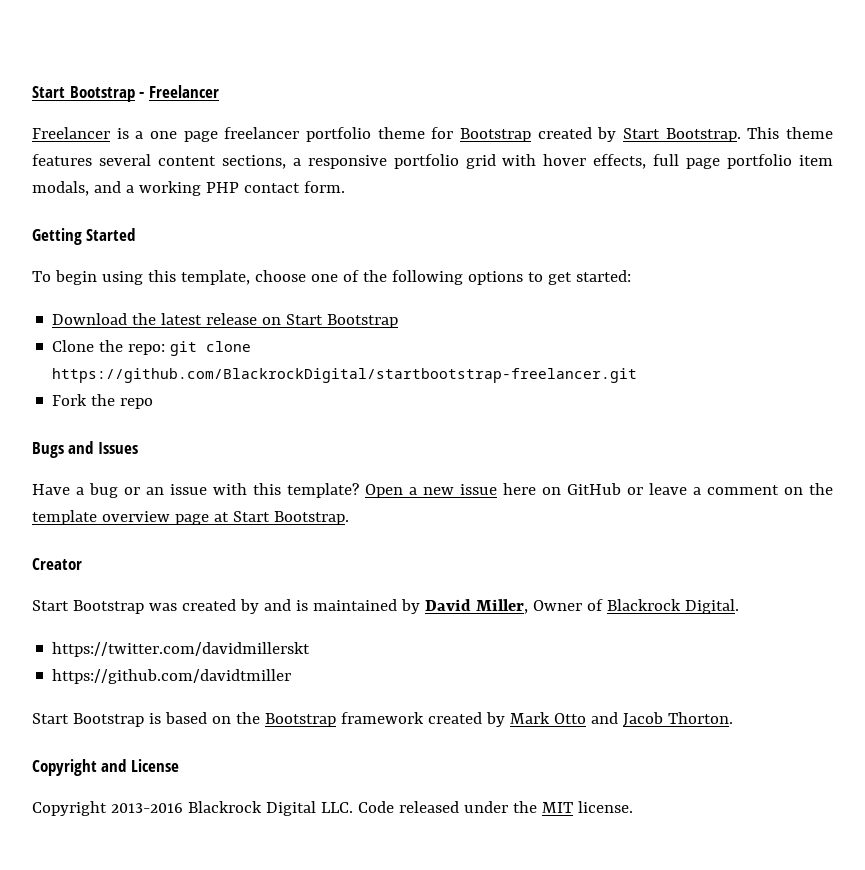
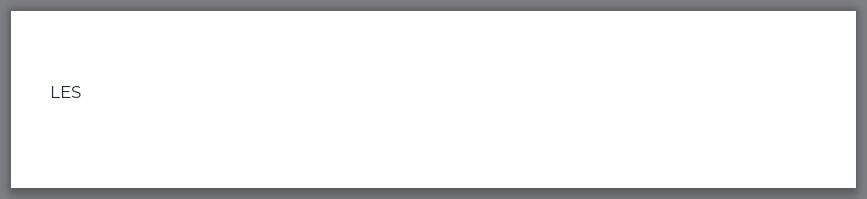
[32,85,219,102] [32,127,833,142] [32,154,834,169] [32,181,345,196] [32,228,136,245] [32,270,631,285] [52,313,399,328] [52,340,252,356] [52,368,638,383] [52,394,154,409] [32,441,138,458] [32,483,833,498] [32,510,349,525] [32,558,82,570] [32,599,739,614] [52,642,311,657] [52,669,292,684] [32,712,733,727] [32,759,179,776] [32,801,633,816] Start Bootstrap - Freelancer // Freelancer is a one page freelancer portfolio theme for Bootstrap created by Start Bootstrap. This theme features several content sections, a responsive portfolio grid with hover effects, full page portfolio item modals, and a working PHP contact form. // Getting Started // To begin using this template, choose one of the following options to get started: // Download the latest release on Start Bootstrap // Clone the repo: git clone https://github.com/BlackrockDigital/startbootstrap-freelancer.git // Fork the repo // Bugs and Issues // Have a bug or an issue with this template? Open a new issue here on GitHub or leave a comment on the template overview page at Start Bootstrap. // Creator // Start Bootstrap was created by and is maintained by David Miller, Owner of Blackrock Digital. // https://twitter.com/davidmillerskt // https://github.com/davidtmiller // Start Bootstrap is based on the Bootstrap framework created by Mark Otto and Jacob Thorton. // Copyright and License // Copyright 2013-2016 Blackrock Digital LLC. Code released under the MIT license. -> [50,86,81,98] LES

